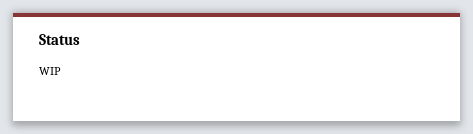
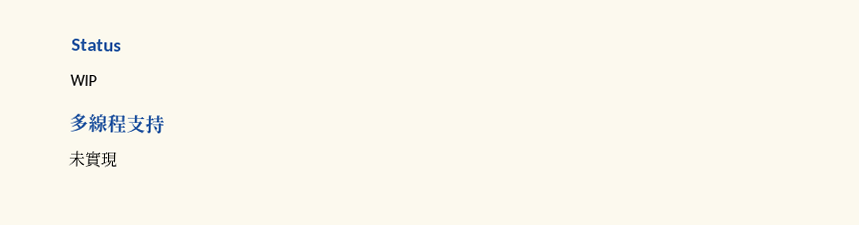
(61, 71) none -> [69,113,165,134] [68,150,118,169] // 多線程支持 // 未實現

